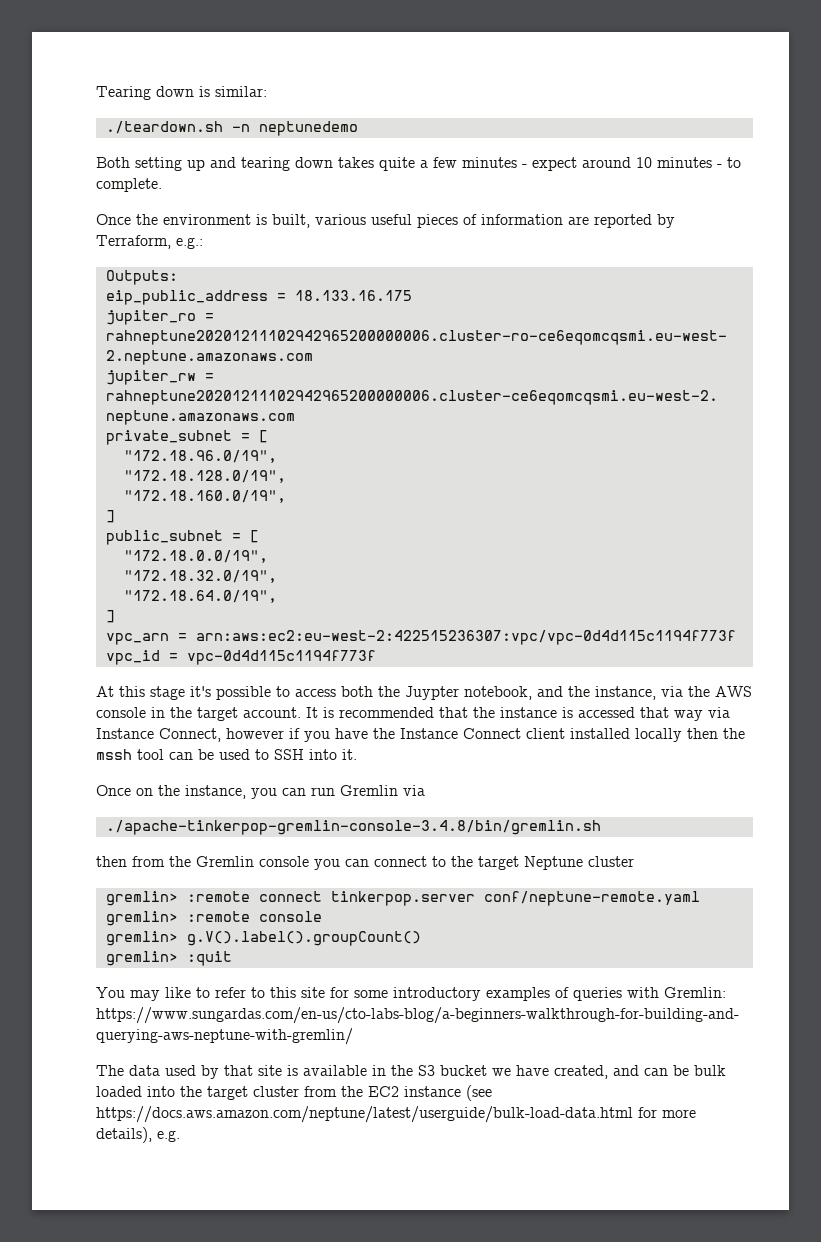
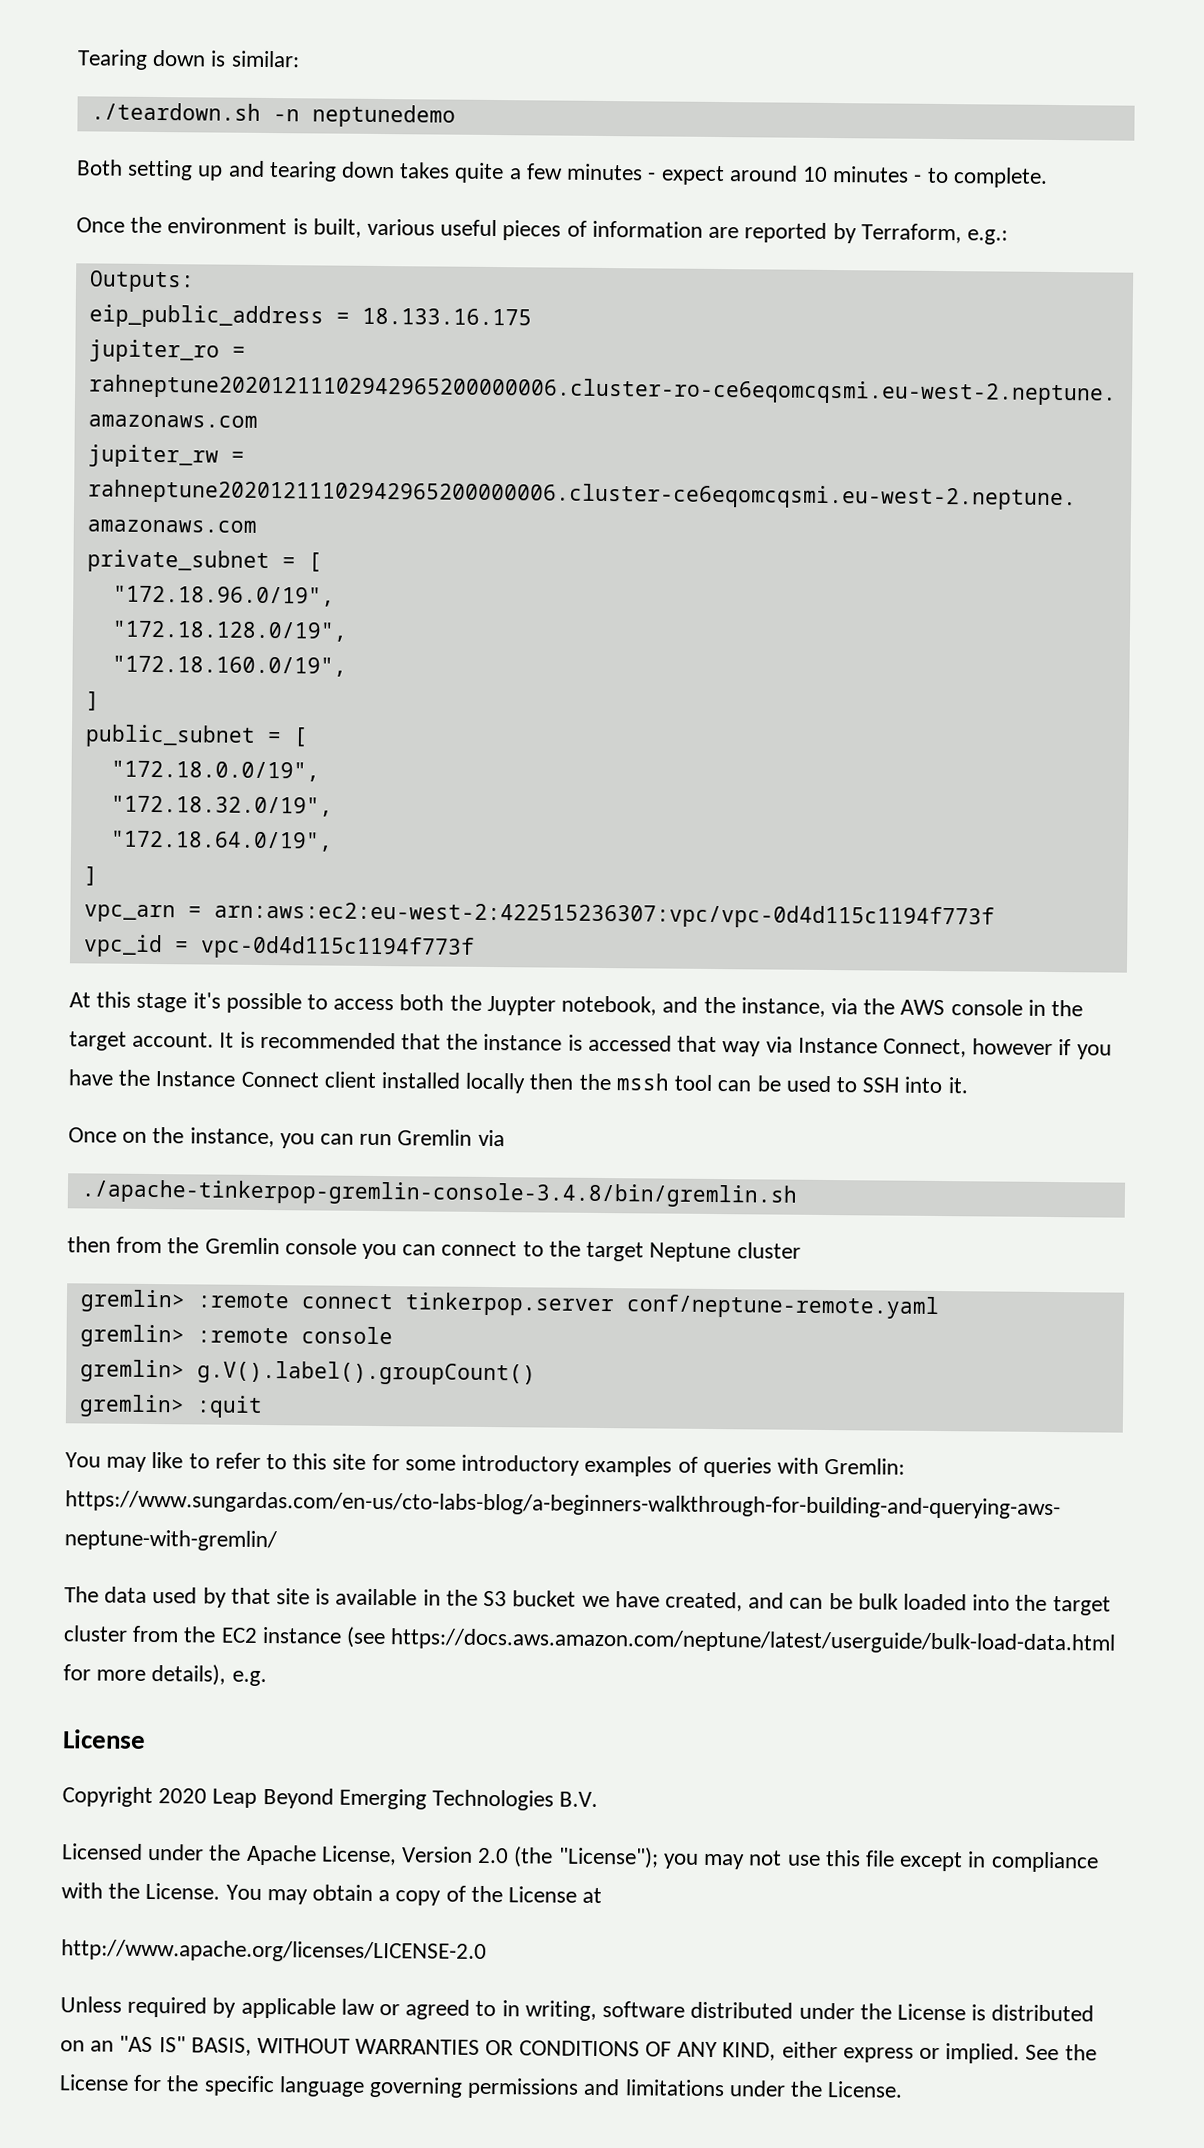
(180, 1136) none -> [62,1729,146,1749] [62,1786,599,1811] [61,1843,1099,1873] [61,1882,603,1906] [61,1939,487,1964] [60,1996,1095,2022] [60,2035,1097,2064] [59,2074,904,2099] // License // Copyright 2020 Leap Beyond Emerging Technologies B.V. // Licensed under the Apache License, Version 2.0 (the "License"); you may not use this file except in compliance with the License. You may obtain a copy of the License at // http://www.apache.org/licenses/LICENSE-2.0 // Unless required by applicable law or agreed to in writing, software distributed under the License is distributed on an "AS IS" BASIS, WITHOUT WARRANTIES OR CONDITIONS OF ANY KIND, either express or implied. See the License for the specific language governing permissions and limitations under the License.

